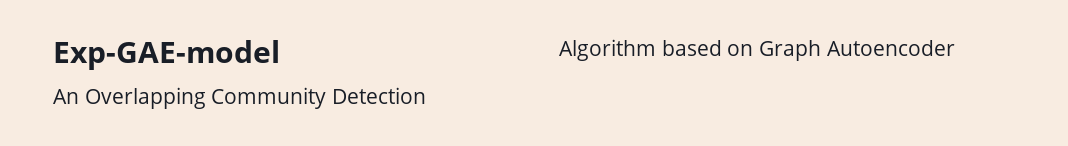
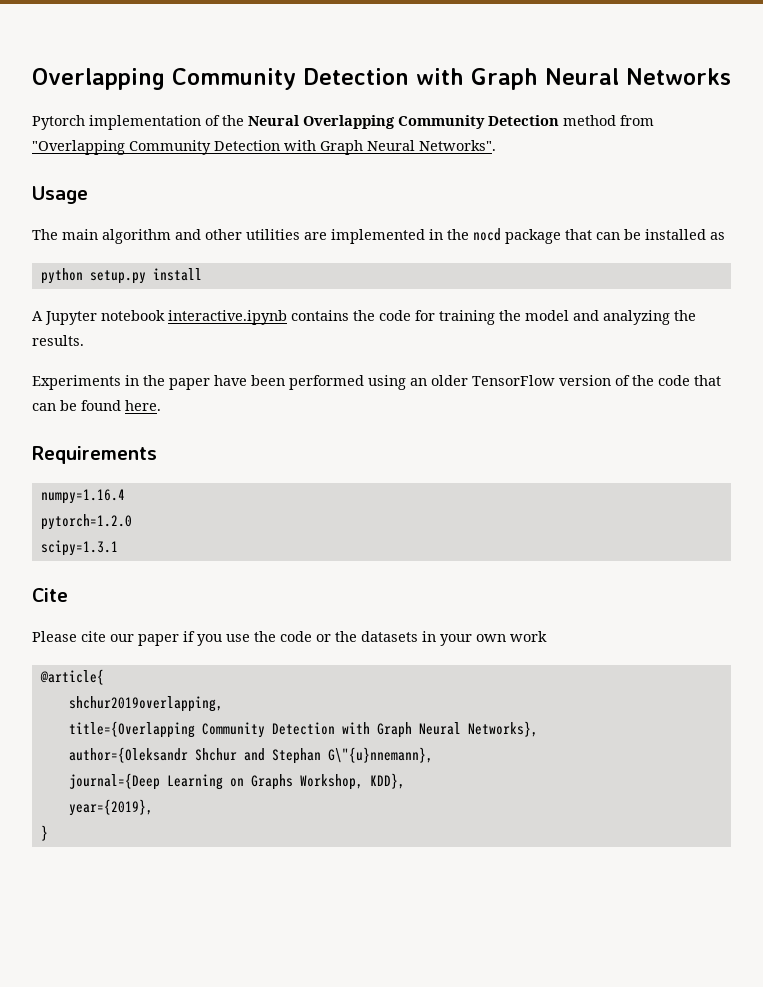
[53,40,280,70] [53,87,427,109] [559,39,955,61] Exp-GAE-model // An Overlapping Community Detection Algorithm based on Graph Autoencoder -> [32,68,731,90] [32,115,654,130] [32,140,496,155] [32,186,88,204] [32,228,725,244] [40,268,202,284] [32,310,696,325] [32,335,84,346] [32,375,721,390] [32,400,161,411] [32,446,157,464] [40,489,125,504] [40,514,132,530] [40,540,118,556] [32,588,68,602] [32,631,547,646] [39,669,104,685] [68,696,223,712] [68,721,538,738] [68,747,433,764] [68,773,405,790] [68,799,153,816] [40,825,48,841] Overlapping Community Detection with Graph Neural Networks // Pytorch implementation of the Neural Overlapping Community Detection method from "Overlapping Community Detection with Graph Neural Networks". // Usage // The main algorithm and other utilities are implemented in the nocd package that can be installed as // python setup.py install // A Jupyter notebook interactive.ipynb contains the code for training the model and analyzing the results. // Experiments in the paper have been performed using an older TensorFlow version of the code that can be found here. // Requirements // numpy=1.16.4 // pytorch=1.2.0 // scipy=1.3.1 // Cite // Please cite our paper if you use the code or the datasets in your own work // @article{ // shchur2019overlapping, // title={Overlapping Community Detection with Graph Neural Networks}, // author={Oleksandr Shchur and Stephan G\"{u}nnemann}, // journal={Deep Learning on Graphs Workshop, KDD}, // year={2019}, // }

